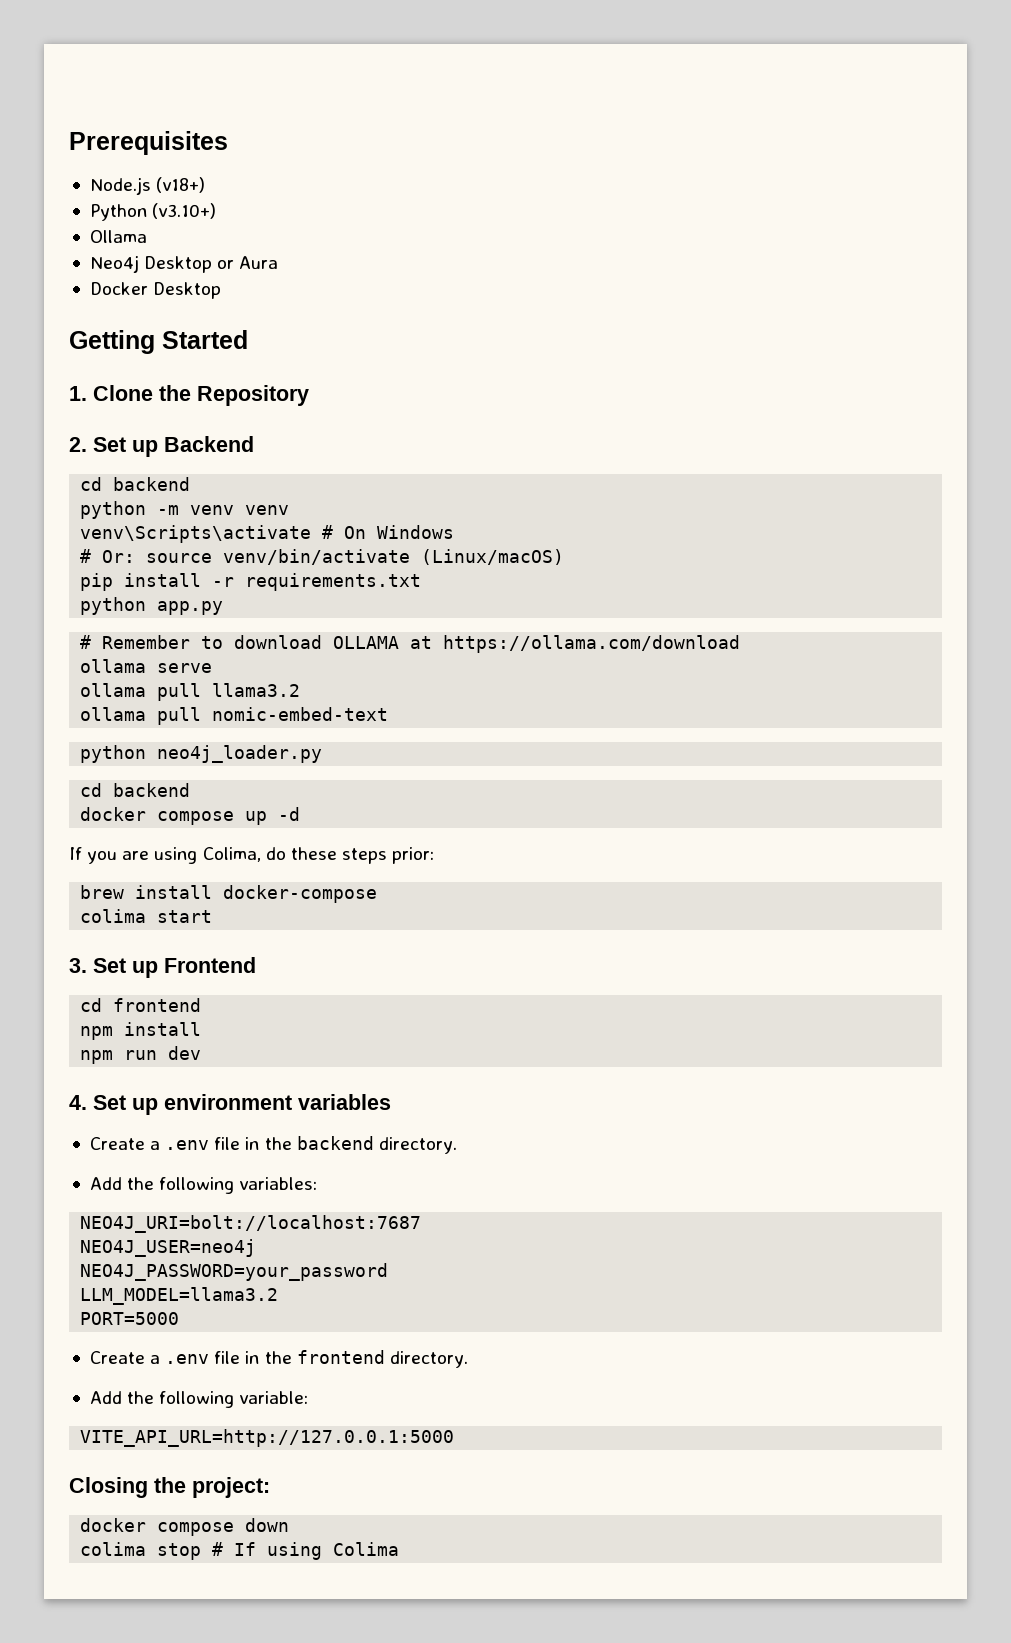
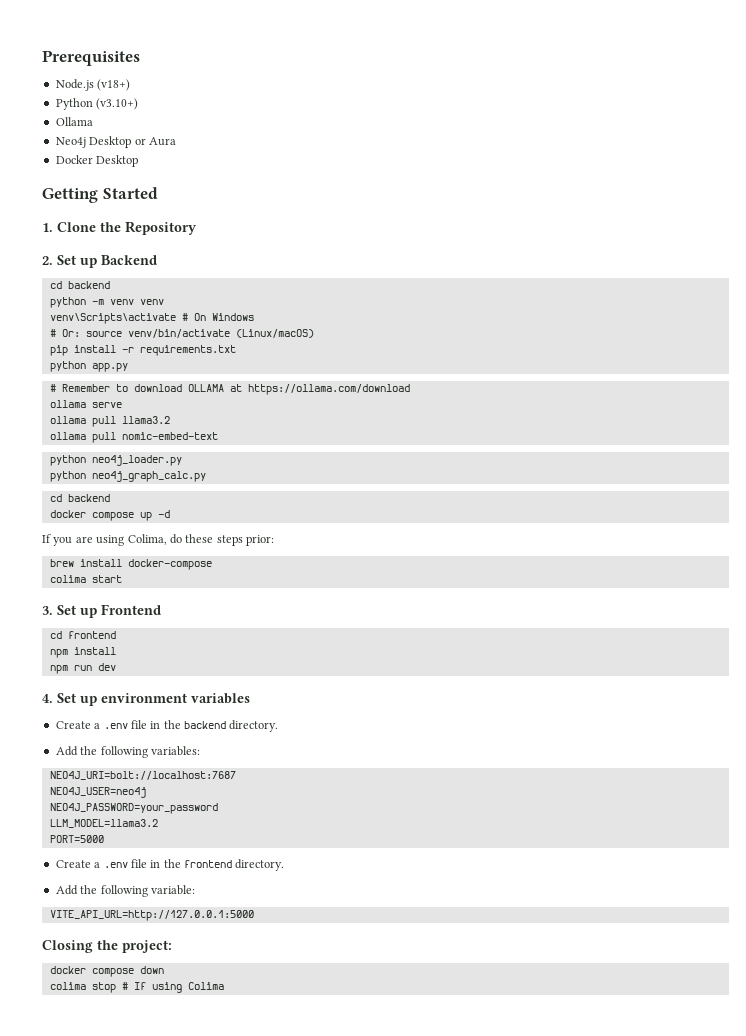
(323, 754) none -> [49,471,206,482] // python neo4j_graph_calc.py

